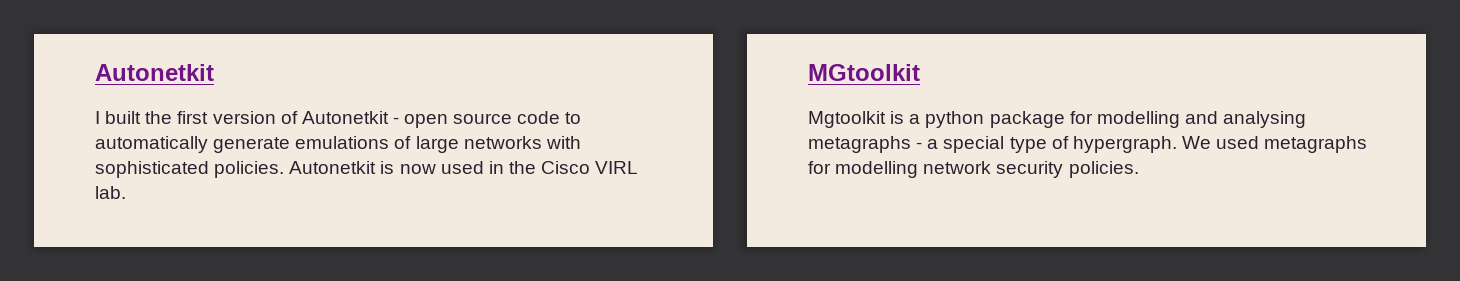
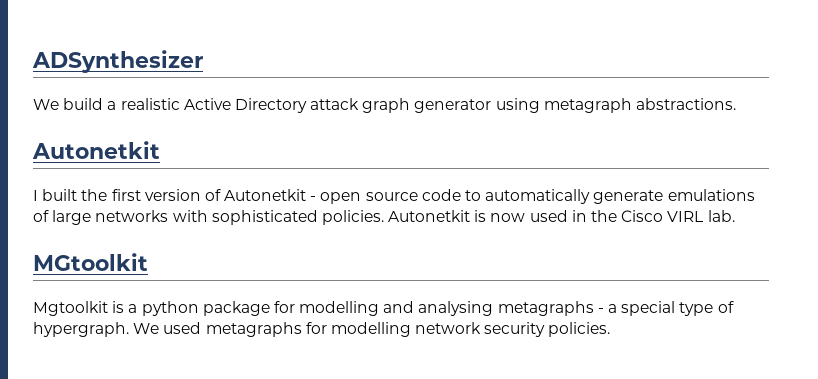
(95, 72) none -> [32,50,203,73] [33,98,737,113] ADSynthesizer // We build a realistic Active Directory attack graph generator using metagraph abstractions. //

